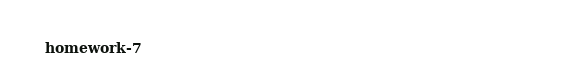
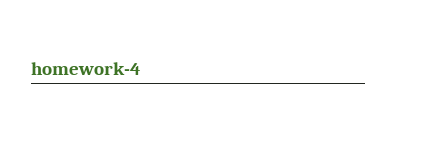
[45,42,142,53] homework-7 -> [31,62,141,75] homework-4

